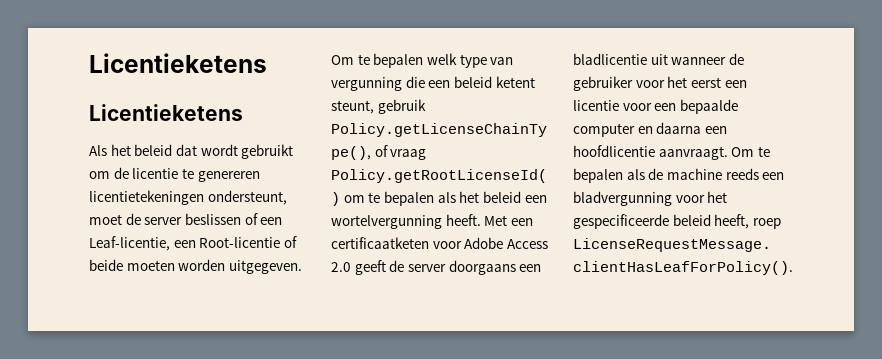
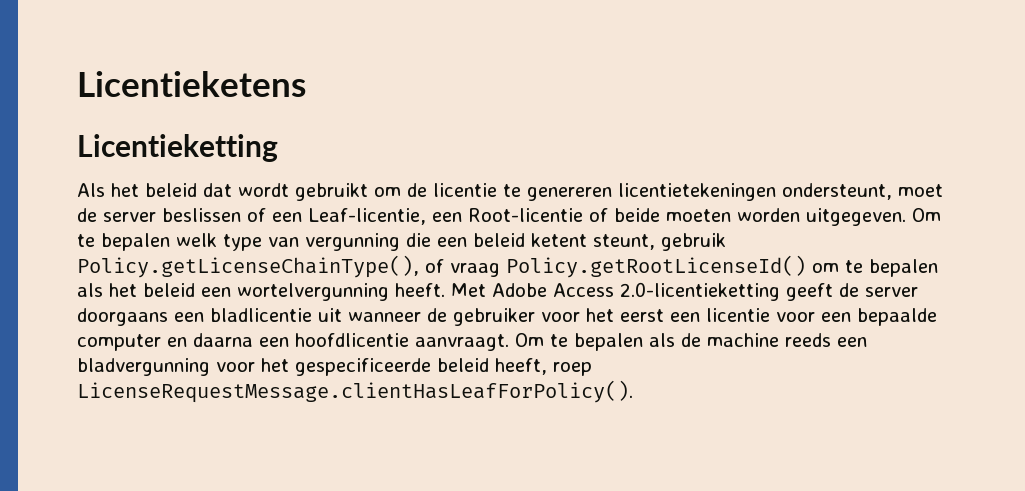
[89,53,267,73] [89,104,243,121] Licentieketens // Licentieketens -> [77,71,306,97] [77,134,278,162] Licentieketens // Licentieketting
[510,218,533,226] [331,237,462,249] een certificaatketen voor -> (486, 290) none
[331,262,351,272] 2.0 -> [620,282,780,301] 2.0-licentieketting

